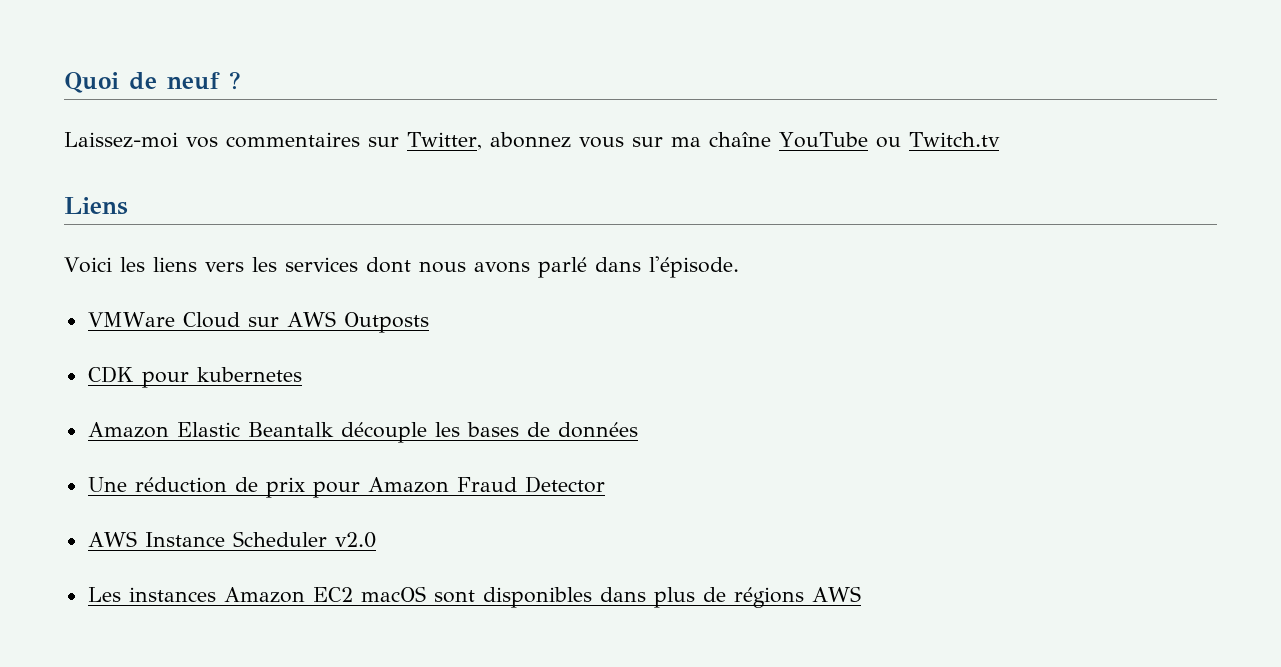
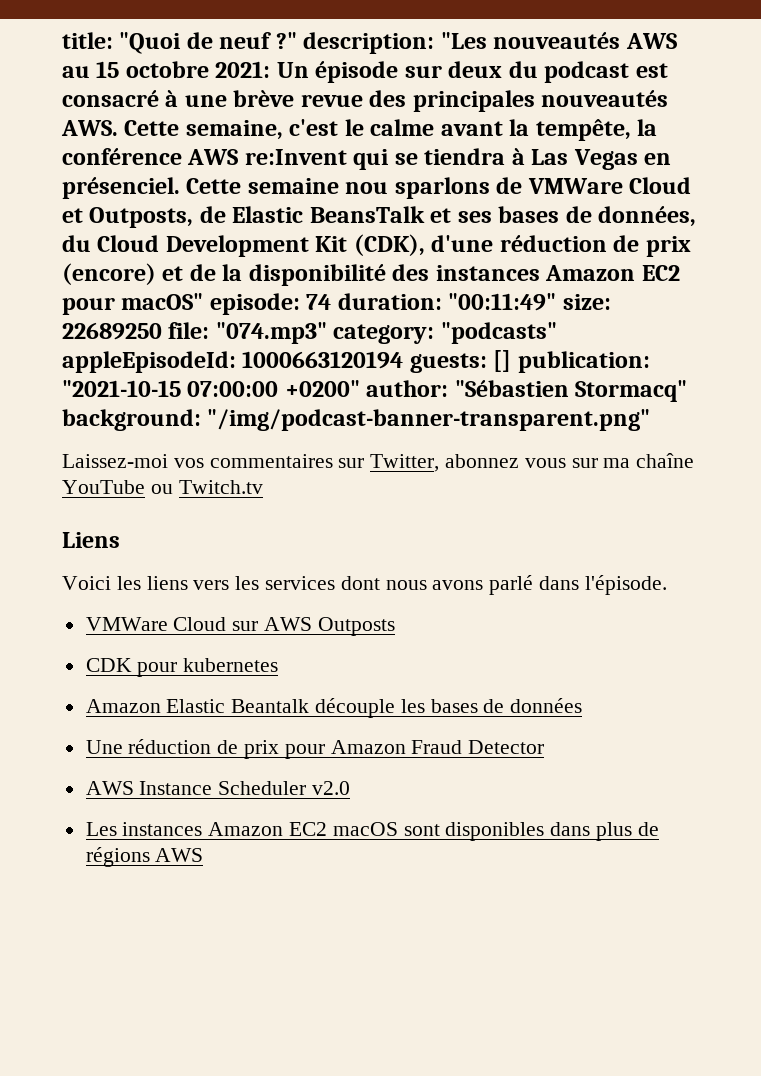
[64,71,241,93] Quoi de neuf ? -> [62,32,677,54] [62,61,668,83] [62,90,669,112] [61,119,658,141] [62,148,672,170] [62,177,692,199] [62,206,697,228] [62,234,691,257] [62,263,680,286] [62,293,611,315] [62,322,557,344] [62,350,650,373] [62,380,688,402] [62,409,651,431] title: "Quoi de neuf ?" description: "Les nouveautés AWS au 15 octobre 2021: Un épisode sur deux du podcast est consacré à une brève revue des principales nouveautés AWS. Cette semaine, c'est le calme avant la tempête, la conférence AWS re:Invent qui se tiendra à Las Vegas en présenciel. Cette semaine nou sparlons de VMWare Cloud et Outposts, de Elastic BeansTalk et ses bases de données, du Cloud Development Kit (CDK), d'une réduction de prix (encore) et de la disponibilité des instances Amazon EC2 pour macOS" episode: 74 duration: "00:11:49" size: 22689250 file: "074.mp3" category: "podcasts" appleEpisodeId: 1000663120194 guests: [] publication: "2021-10-15 07:00:00 +0200" author: "Sébastien Stormacq" background: "/img/podcast-banner-transparent.png"

